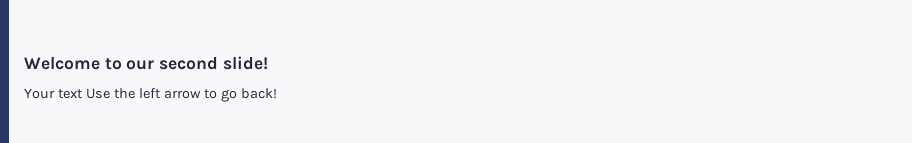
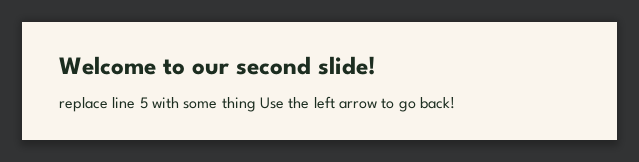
[24,88,83,99] Your text -> [59,97,256,112] replace line 5 with some thing

